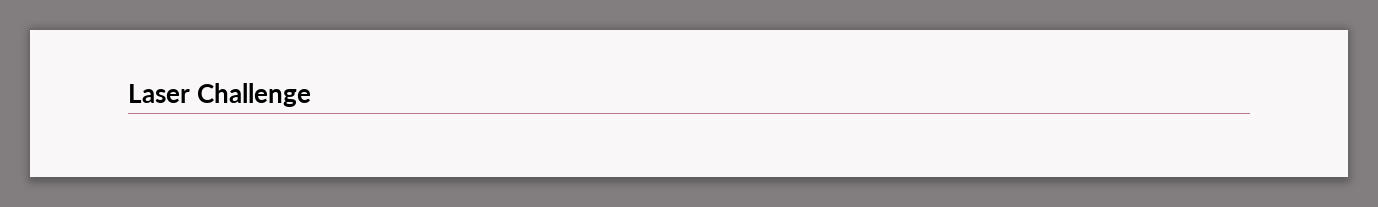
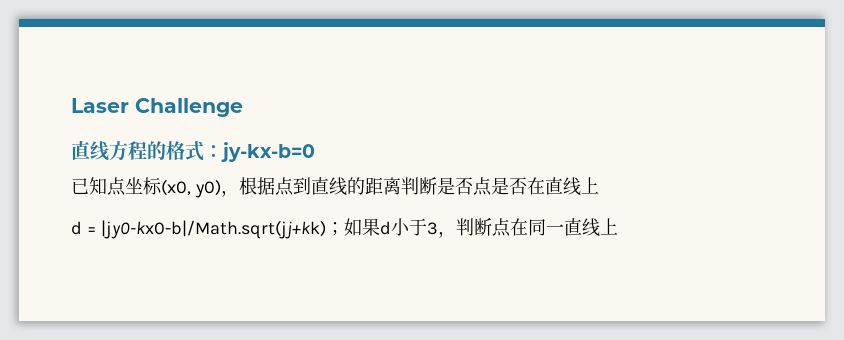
(312, 95) none -> [71,140,315,162] [71,177,599,198] [71,218,618,239] // 直线方程的格式：jy-kx-b=0 // 已知点坐标(x0, y0)，根据点到直线的距离判断是否点是否在直线上 // d = |jy0-kx0-b|/Math.sqrt(jj+kk)；如果d小于3，判断点在同一直线上

